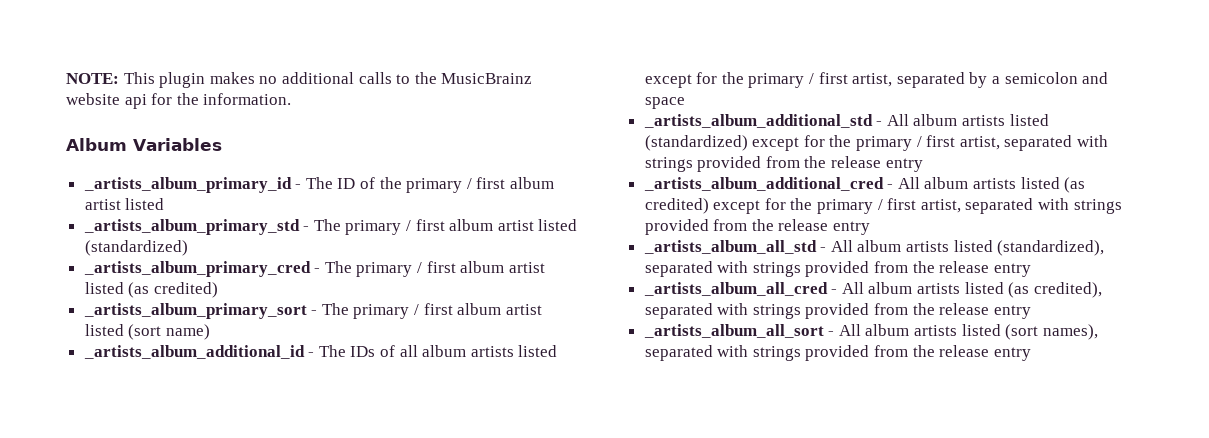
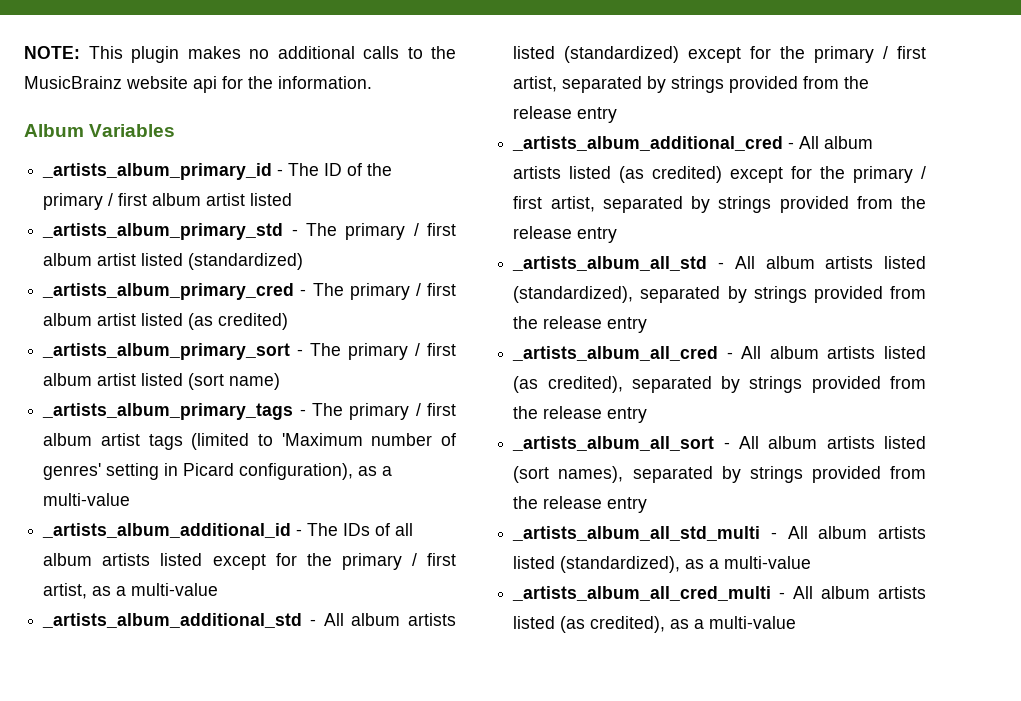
(210, 332) none -> [42,403,457,420] [43,433,456,450] [43,463,393,480] [43,493,131,506] // _artists_album_primary_tags - The primary / first album artist tags (limited to 'Maximum number of genres' setting in Picard configuration), as a multi-value
[896,72,1109,88] [644,97,685,109] separated by a semicolon and space -> [92,583,219,596] as a multi-value
[1077,135,1109,147] with -> [647,76,667,93] by
[1038,198,1070,210] with -> [691,196,710,213] by
[717,261,749,273] with -> [727,286,747,303] by
[717,303,749,315] with -> [721,376,741,393] by
[717,345,1031,361] with strings provided from the release entry -> [721,466,926,483] [513,496,648,513] [512,526,926,541] [513,556,812,573] [512,586,926,601] [513,616,797,633] by strings provided from the release entry // _artists_album_all_std_multi - All album artists listed (standardized), as a multi-value // _artists_album_all_cred_multi - All album artists listed (as credited), as a multi-value

